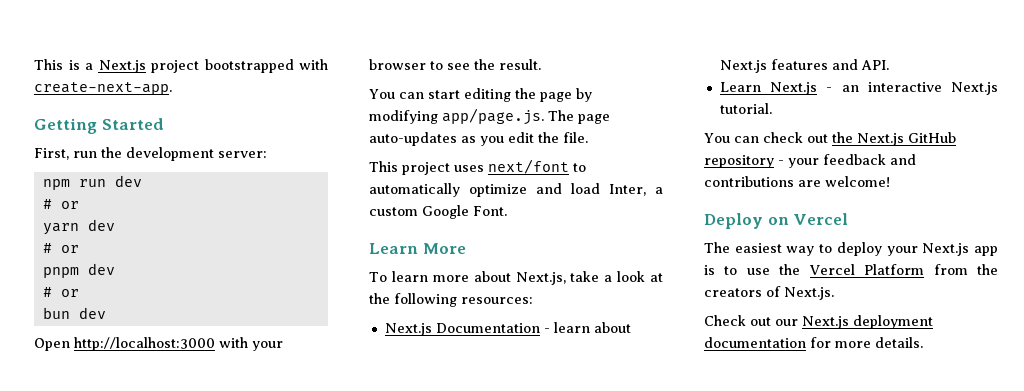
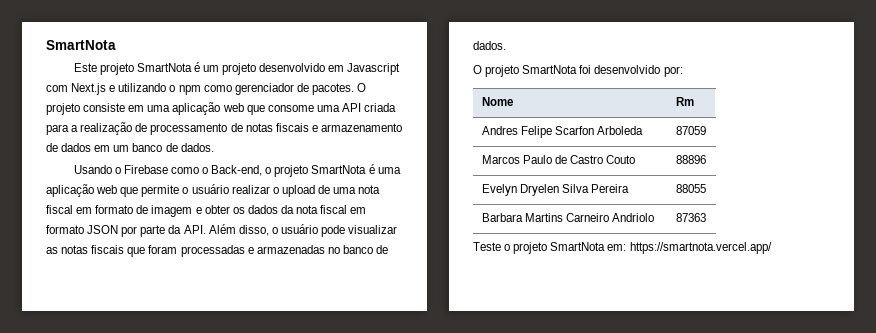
[34,59,328,73] [34,82,172,95] [34,118,164,134] [34,147,267,161] [42,175,142,190] [42,199,79,209] [42,219,115,235] [42,243,79,253] [42,263,115,278] [42,287,79,297] [42,307,106,319] [34,337,283,351] [369,59,541,70] [369,88,592,102] [369,108,610,125] [369,132,588,146] [369,159,586,175] [369,183,663,197] [369,205,507,219] [369,243,466,254] [369,271,663,285] [369,293,533,307] [384,322,631,336] [719,59,889,73] [719,82,998,95] [719,103,772,114] [704,132,956,146] [704,154,916,168] [704,176,890,187] [704,213,849,229] [704,242,998,256] [704,264,998,275] [704,286,834,300] [704,315,933,329] [704,337,923,348] This is a Next.js project bootstrapped with create-next-app. // Getting Started // First, run the development server: // npm run dev // # or // yarn dev // # or // pnpm dev // # or // bun dev // Open http://localhost:3000 with your browser to see the result. // You can start editing the page by modifying app/page.js. The page auto-updates as you edit the file. // This project uses next/font to automatically optimize and load Inter, a custom Google Font. // Learn More // To learn more about Next.js, take a look at the following resources: // Next.js Documentation - learn about Next.js features and API. // Learn Next.js - an interactive Next.js tutorial. // You can check out the Next.js GitHub repository - your feedback and contributions are welcome! // Deploy on Vercel // The easiest way to deploy your Next.js app is to use the Vercel Platform from the creators of Next.js. // Check out our Next.js deployment documentation for more details. -> [46,40,116,50] [73,62,401,75] [46,83,367,95] [46,102,397,115] [46,122,402,135] [46,143,214,152] [73,164,401,177] [46,184,381,197] [46,205,367,217] [46,224,398,237] [46,245,389,257] [473,41,506,50] [473,65,683,77] [481,97,513,106] [675,97,694,106] [481,126,644,138] [675,126,706,135] [481,155,636,164] [675,155,706,164] [481,184,630,196] [675,184,706,193] [481,213,655,222] [675,213,706,222] [473,242,772,254] SmartNota // Este projeto SmartNota é um projeto desenvolvido em Javascript com Next.js e utilizando o npm como gerenciador de pacotes. O projeto consiste em uma aplicação web que consome uma API criada para a realização de processamento de notas fiscais e armazenamento de dados em um banco de dados. // Usando o Firebase como o Back-end, o projeto SmartNota é uma aplicação web que permite o usuário realizar o upload de uma nota fiscal em formato de imagem e obter os dados da nota fiscal em formato JSON por parte da API. Além disso, o usuário pode visualizar as notas fiscais que foram processadas e armazenadas no banco de dados. // O projeto SmartNota foi desenvolvido por: // Nome | Rm // Andres Felipe Scarfon Arboleda | 87059 // Marcos Paulo de Castro Couto | 88896 // Evelyn Dryelen Silva Pereira | 88055 // Barbara Martins Carneiro Andriolo | 87363 // Teste o projeto SmartNota em: https://smartnota.vercel.app/

